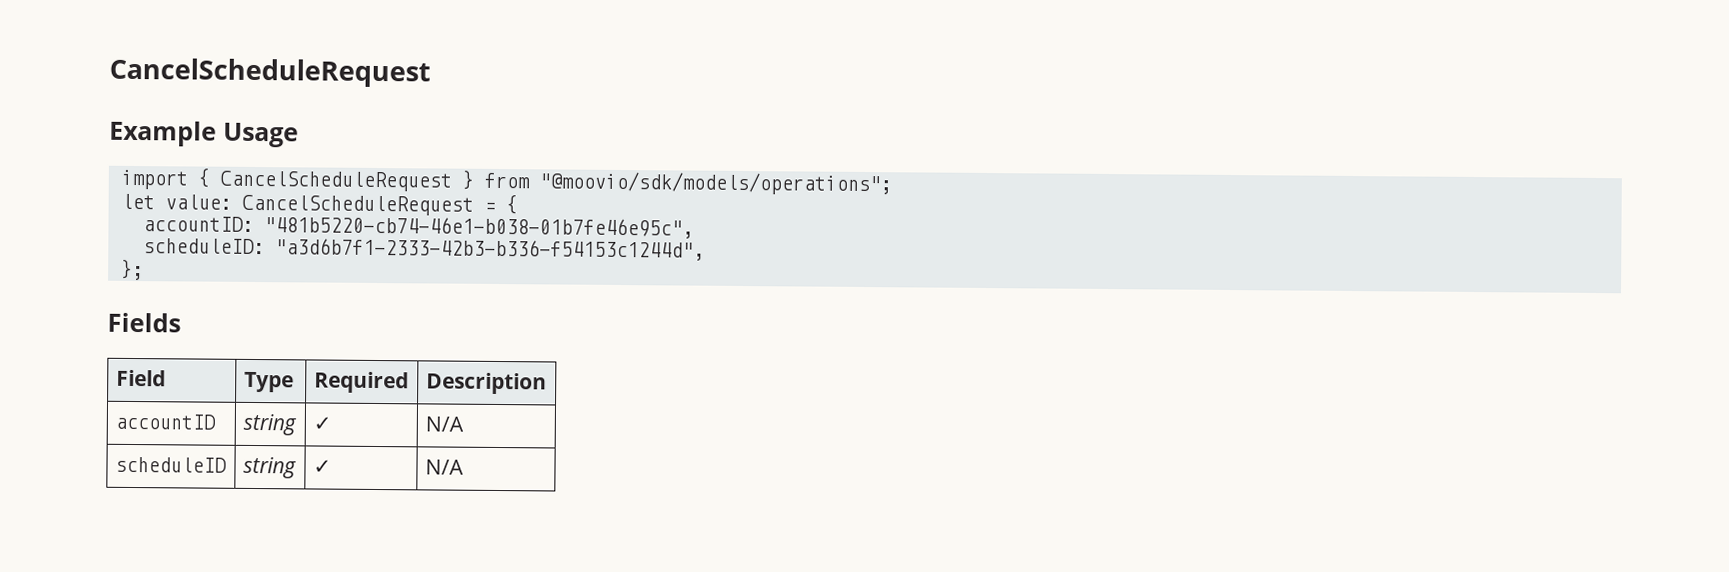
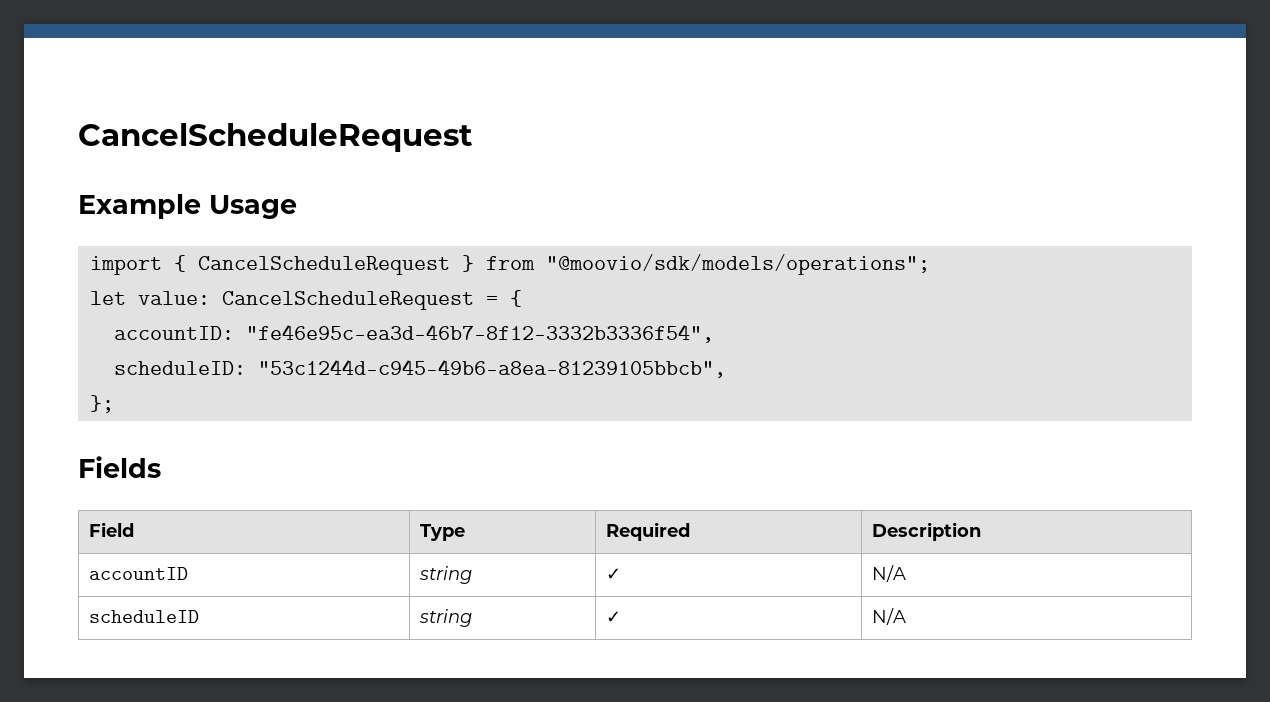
[263,216,694,239] "481b5220-cb74-46e1-b038-01b7fe46e95c", -> [246,324,714,343] "fe46e95c-ea3d-46b7-8f12-3332b3336f54",
[274,238,705,261] "a3d6b7f1-2333-42b3-b336-f54153c1244d", -> [258,359,726,378] "53c1244d-c945-49b6-a8ea-81239105bbcb",

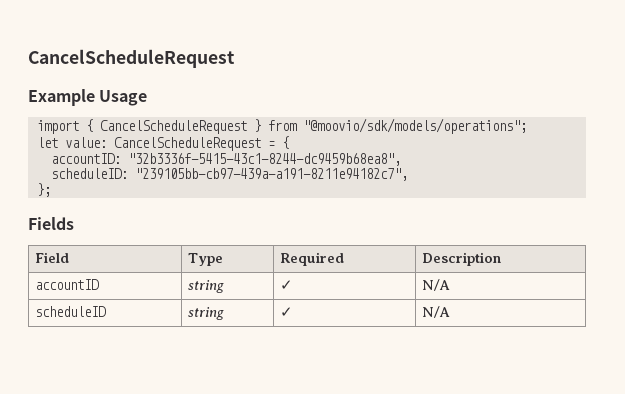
[246,324,714,343] "fe46e95c-ea3d-46b7-8f12-3332b3336f54", -> [127,153,401,166] "32b3336f-5415-43c1-8244-dc9459b68ea8",
[258,359,726,378] "53c1244d-c945-49b6-a8ea-81239105bbcb", -> [134,168,408,181] "239105bb-cb97-439a-a191-8211e94182c7",

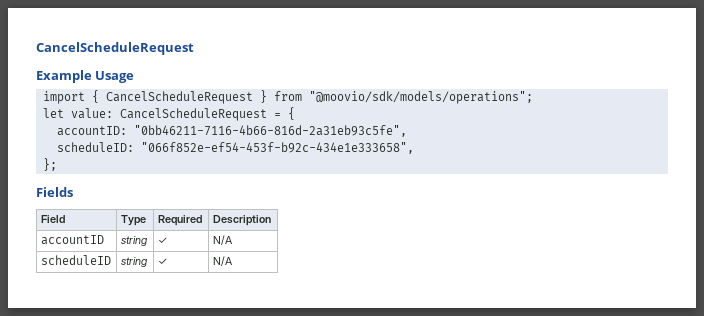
[127,153,401,166] "32b3336f-5415-43c1-8244-dc9459b68ea8", -> [133,125,407,137] "0bb46211-7116-4b66-816d-2a31eb93c5fe",
[134,168,408,181] "239105bb-cb97-439a-a191-8211e94182c7", -> [140,142,414,154] "066f852e-ef54-453f-b92c-434e1e333658",

